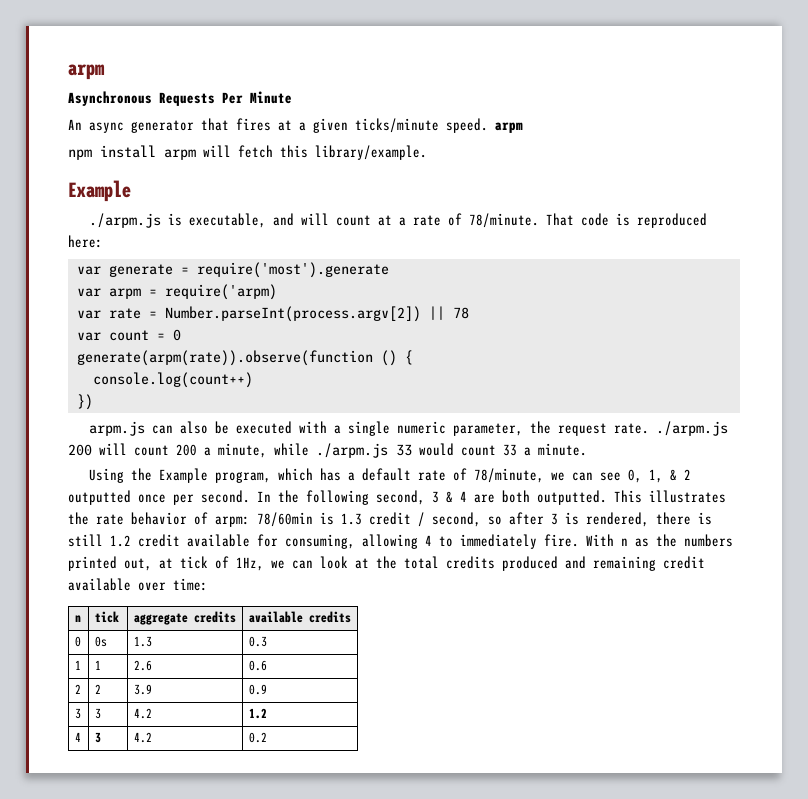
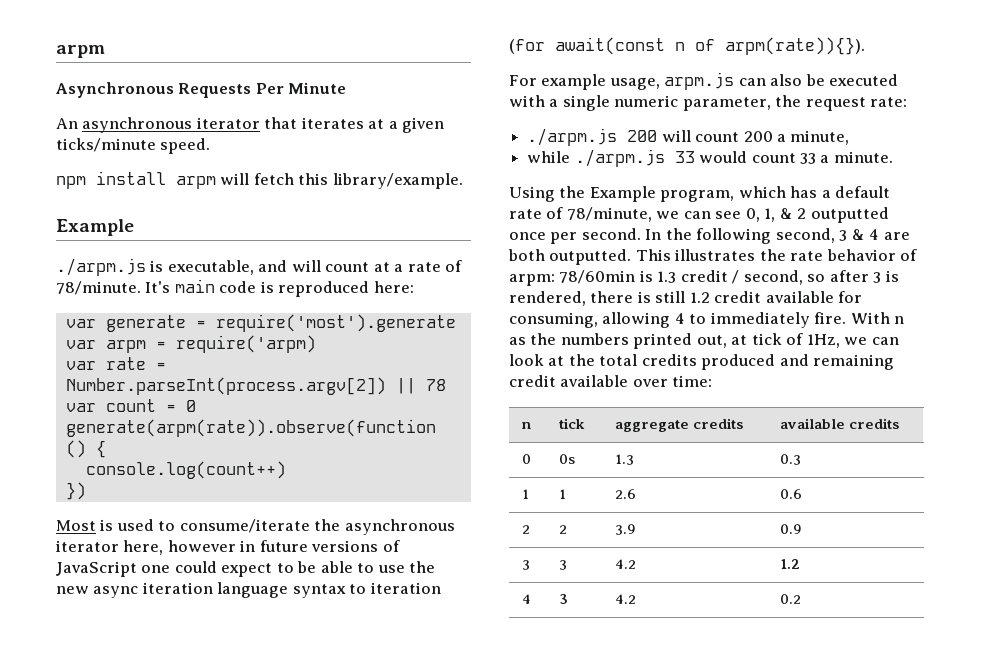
[89,118,271,133] async generator that fires -> [82,117,364,133] asynchronous iterator that iterates
[495,122,523,133] arpm -> (211, 146) none
[546,213,575,226] That -> [145,279,215,293] It's main
(93, 402) none -> [56,519,455,535] [56,540,400,555] [56,561,436,577] [56,582,441,598] [509,37,865,55] [509,74,660,90] Most is used to consume/iterate the asynchronous iterator here, however in future versions of JavaScript one could expect to be able to use the new async iteration language syntax to iteration (for await(const n of arpm(rate)){}). // For example usage,
[614,423,650,434] rate. -> [870,97,908,107] rate: //
(267, 450) none -> (850, 137) //

